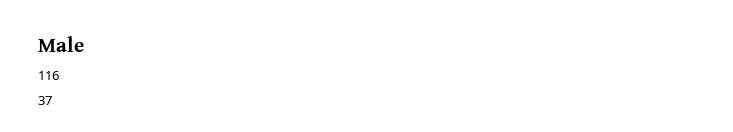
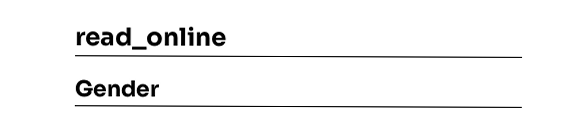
[38,36,84,52] [38,71,59,80] [38,96,52,105] Male // 116 // 37 -> [75,26,227,51] [74,79,160,98] read_online // Gender

